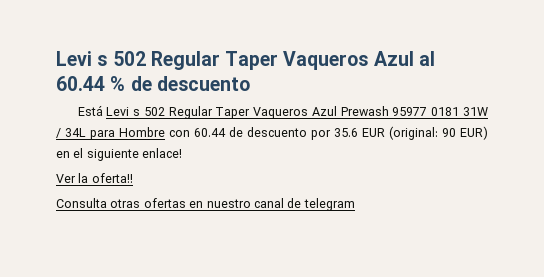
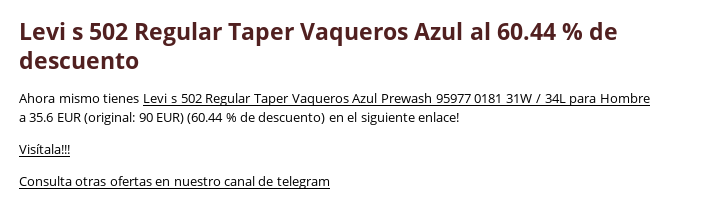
[77,105,103,116] Está -> [19,93,140,103] Ahora mismo tienes
[169,127,331,140] con 60.44 de descuento por -> [19,115,26,122] a
(488, 133) none -> [187,112,326,124] (60.44 % de descuento)
[56,173,133,183] Ver la oferta!! -> [19,144,70,154] Visítala!!!

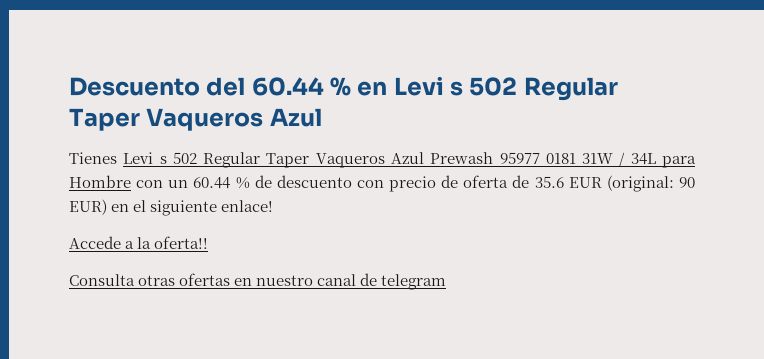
[19,22,618,46] [19,51,139,69] [19,93,140,103] Levi s 502 Regular Taper Vaqueros Azul al 60.44 % de descuento // Ahora mismo tienes -> [69,76,618,101] [69,108,322,131] [69,152,117,164] Descuento del 60.44 % en Levi s 502 Regular Taper Vaqueros Azul // Tienes
[19,115,26,122] a -> [136,175,530,192] con un 60.44 % de descuento con precio de oferta de
[187,112,326,124] (60.44 % de descuento) -> (107, 207) none
[19,144,70,154] Visítala!!! -> [69,236,209,249] Accede a la oferta!!

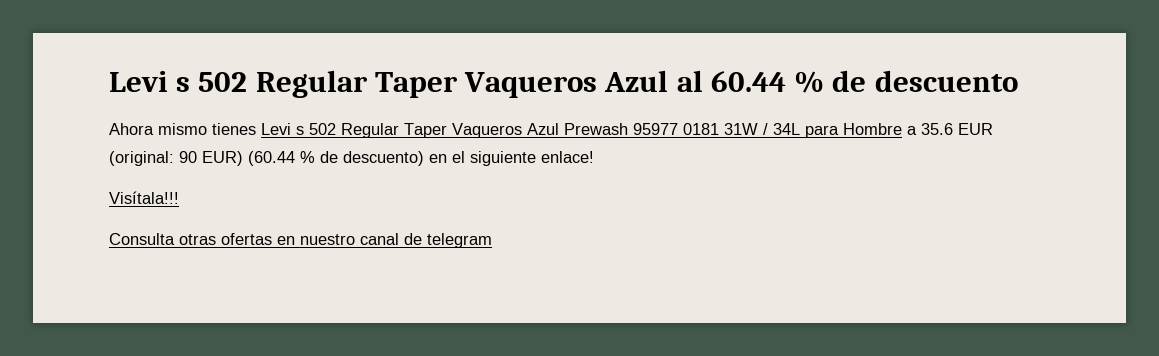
[69,76,618,101] [69,108,322,131] [69,152,117,164] Descuento del 60.44 % en Levi s 502 Regular Taper Vaqueros Azul // Tienes -> [109,70,1018,98] [109,123,256,135] Levi s 502 Regular Taper Vaqueros Azul al 60.44 % de descuento // Ahora mismo tienes
[136,175,530,192] con un 60.44 % de descuento con precio de oferta de -> [907,126,917,135] a
(107, 207) none -> [248,151,424,166] (60.44 % de descuento)
[69,236,209,249] Accede a la oferta!! -> [109,191,179,204] Visítala!!!

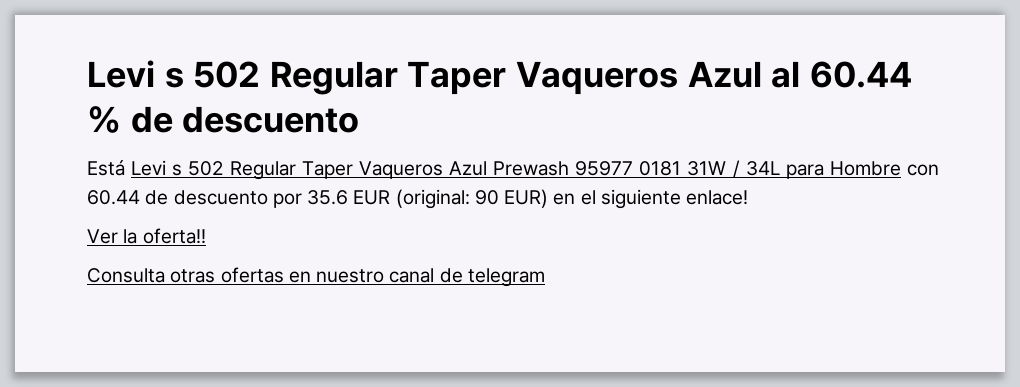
[109,123,256,135] Ahora mismo tienes -> [87,160,125,176] Está
[907,126,917,135] a -> [907,164,939,176] [87,190,302,208] con 60.44 de descuento por
[248,151,424,166] (60.44 % de descuento) -> (549, 198) none
[109,191,179,204] Visítala!!! -> [87,228,206,244] Ver la oferta!!

